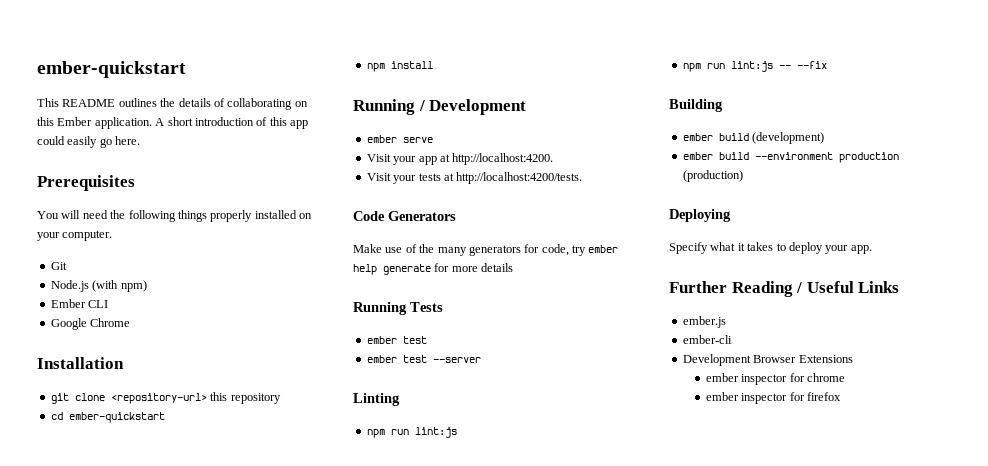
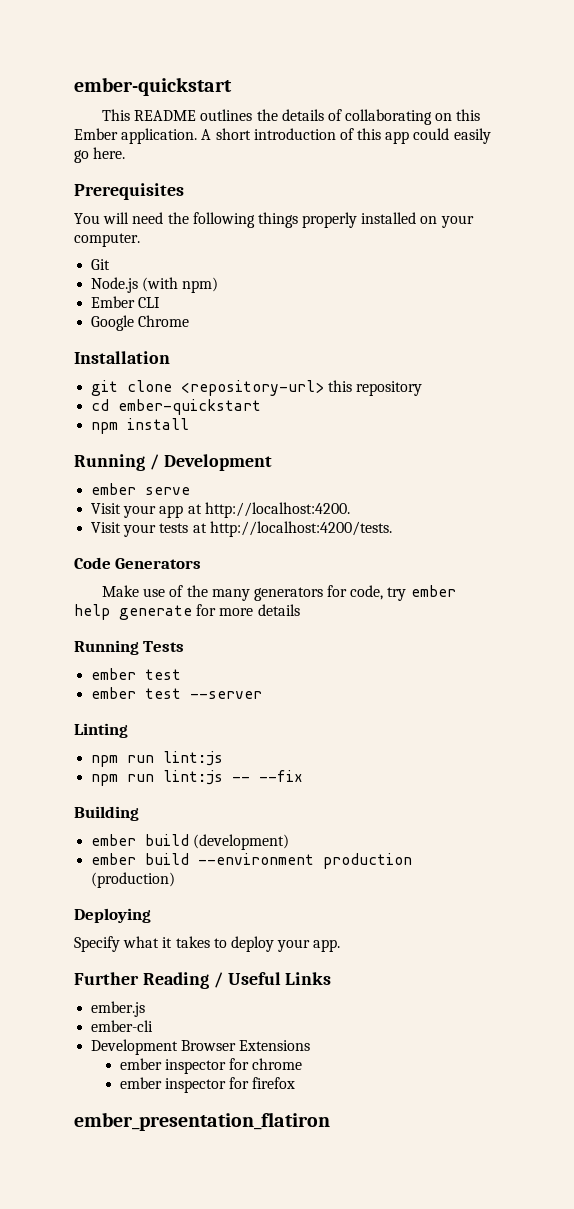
(841, 396) none -> [74,1112,330,1131] // ember_presentation_flatiron

